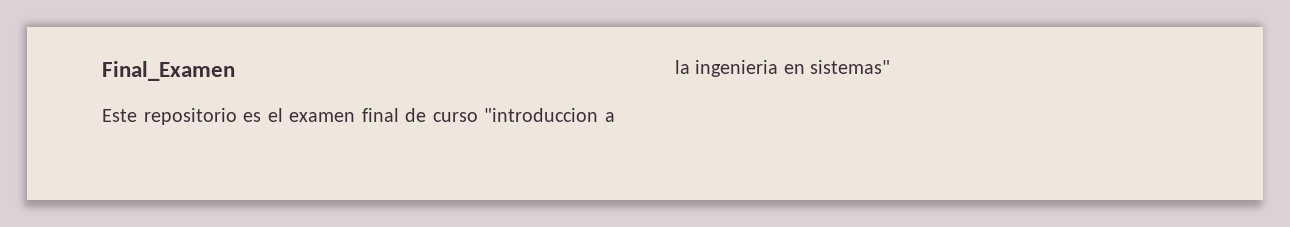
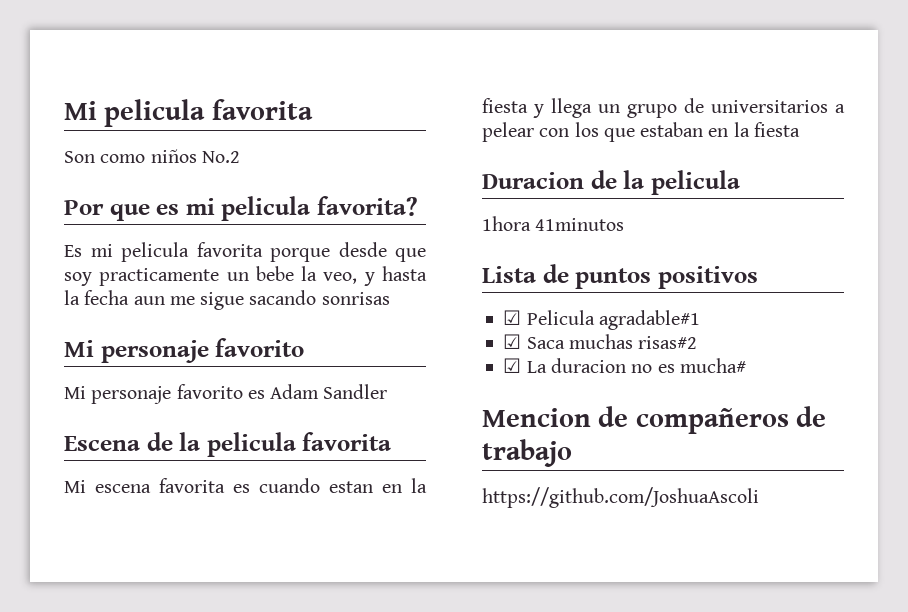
[102,61,235,81] [102,108,615,125] [675,60,891,77] Final_Examen // Este repositorio es el examen final de curso "introduccion a la ingenieria en sistemas" -> [64,99,313,127] [64,149,240,163] [64,196,419,221] [64,242,426,262] [64,266,427,286] [64,290,390,310] [64,338,305,363] [64,384,388,404] [64,432,392,457] [64,478,427,493] [482,98,845,118] [482,122,800,142] [482,170,740,195] [482,216,625,231] [482,264,758,289] [503,310,700,330] [503,334,698,349] [503,358,746,373] [482,406,827,434] [482,439,572,467] [482,487,759,508] Mi pelicula favorita // Son como niños No.2 // Por que es mi pelicula favorita? // Es mi pelicula favorita porque desde que soy practicamente un bebe la veo, y hasta la fecha aun me sigue sacando sonrisas // Mi personaje favorito // Mi personaje favorito es Adam Sandler // Escena de la pelicula favorita // Mi escena favorita es cuando estan en la fiesta y llega un grupo de universitarios a pelear con los que estaban en la fiesta // Duracion de la pelicula // 1hora 41minutos // Lista de puntos positivos // ☑ Pelicula agradable#1 // ☑ Saca muchas risas#2 // ☑ La duracion no es mucha# // Mencion de compañeros de trabajo // https://github.com/JoshuaAscoli

